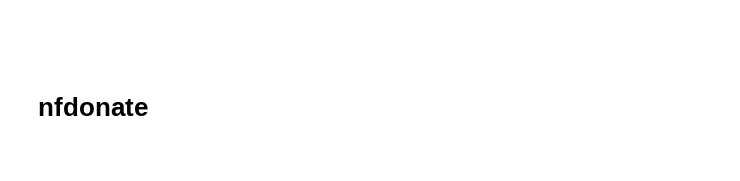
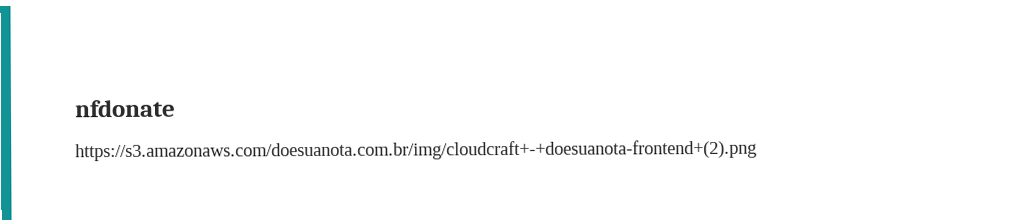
(148, 106) none -> [75,139,757,162] // https://s3.amazonaws.com/doesuanota.com.br/img/cloudcraft+-+doesuanota-frontend+(2).png

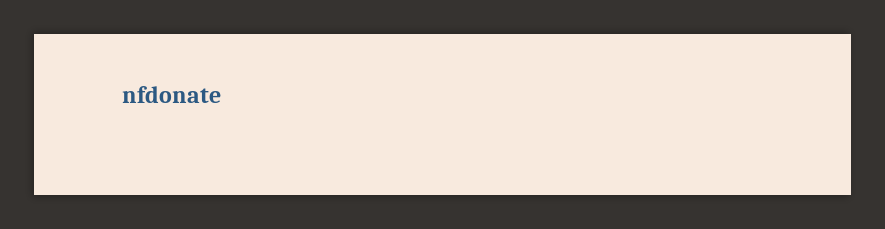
[75,139,757,162] // https://s3.amazonaws.com/doesuanota.com.br/img/cloudcraft+-+doesuanota-frontend+(2).png -> (221, 94) none

